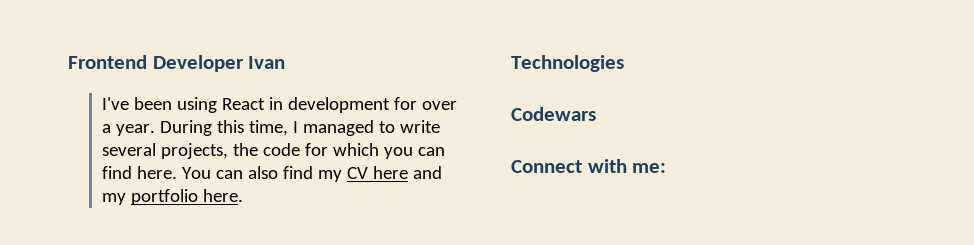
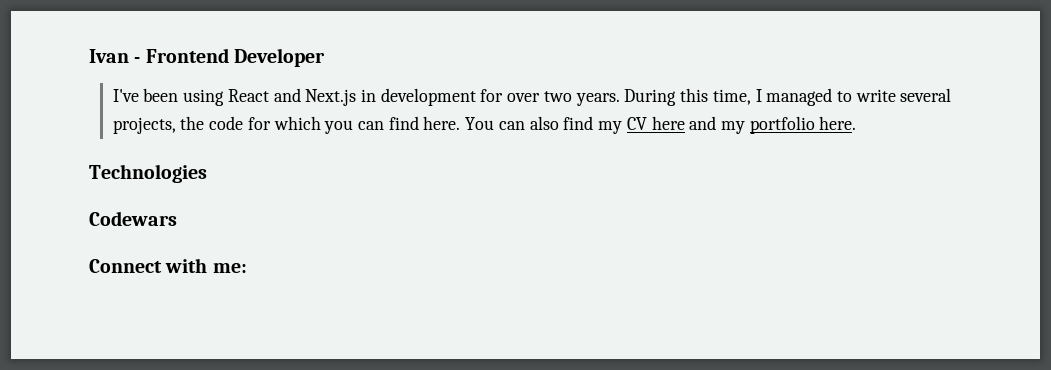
(68, 62) none -> [89,49,141,63] Ivan -
[248,56,286,69] Ivan -> (325, 57) none
(266, 104) none -> [273,88,357,106] and Next.js
[102,124,156,136] a year. -> [543,91,620,106] two years.

